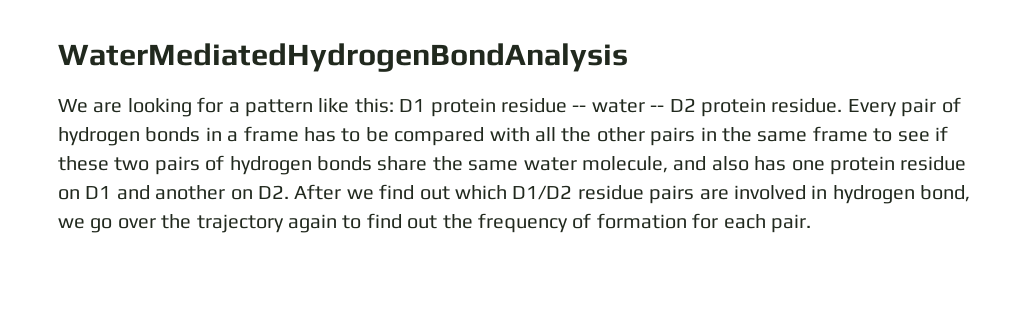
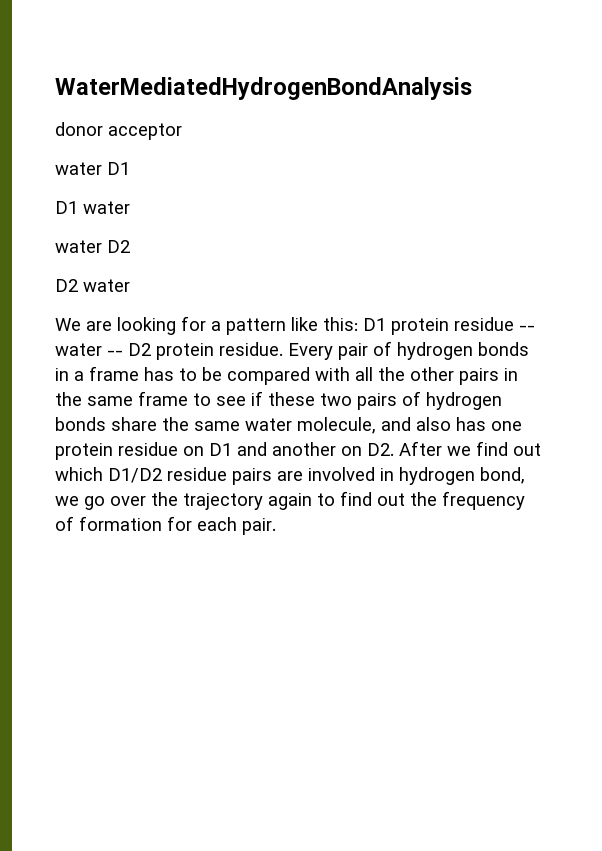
(628, 57) none -> [55,122,182,140] [55,162,130,175] [55,201,130,214] [55,240,130,253] [55,279,130,292] // donor acceptor // water D1 // D1 water // water D2 // D2 water

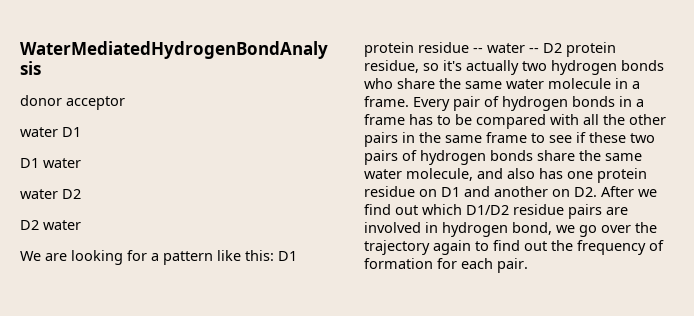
[219,342,283,356] residue. -> [364,60,664,75] [364,78,640,89] [364,96,409,107] residue, so it's actually two hydrogen bonds who share the same water molecule in a frame.

